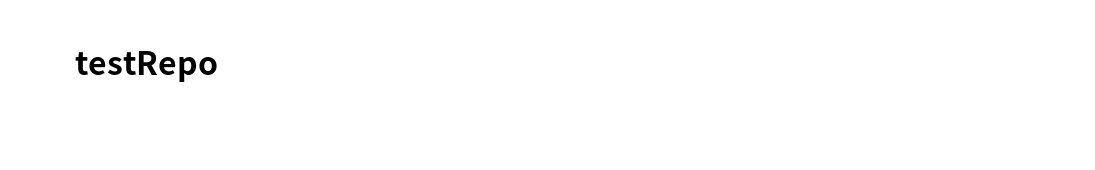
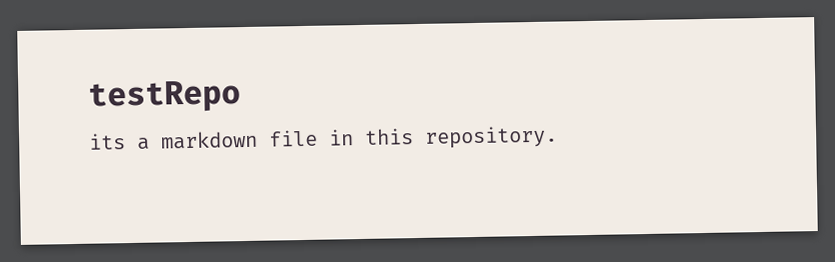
(218, 66) none -> [88,125,558,150] // its a markdown file in this repository.

